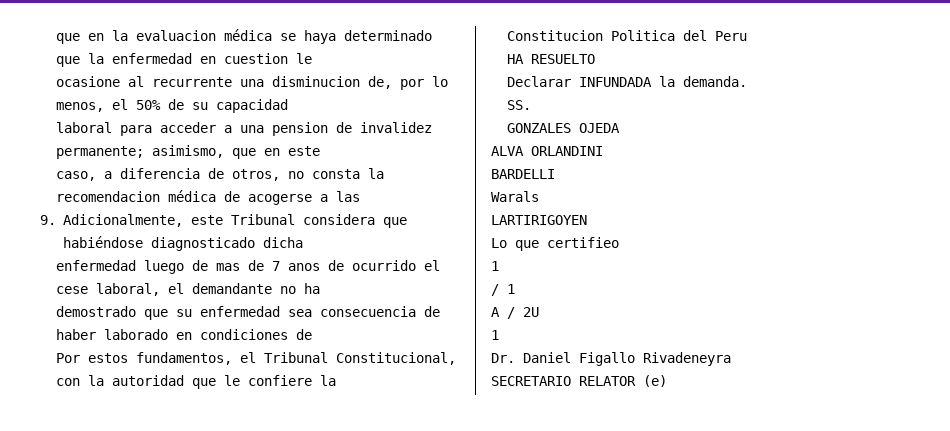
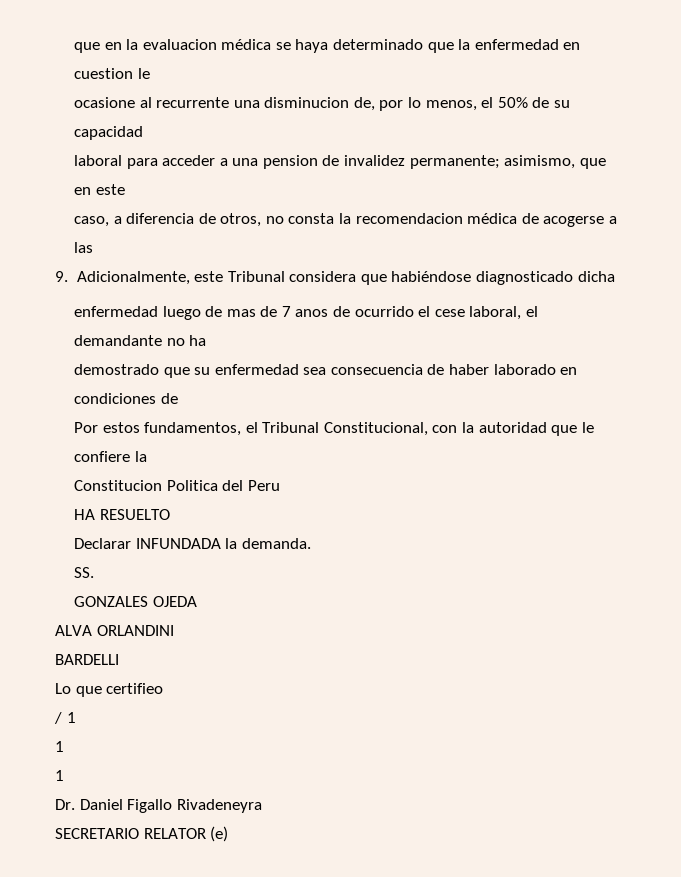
[491,191,539,202] [491,215,587,225] // Warals // LARTIRIGOYEN -> (119, 659) none
[491,261,499,271] // 1 -> (164, 688) none
[491,307,539,319] A / 2U -> [55,741,64,752] 1

